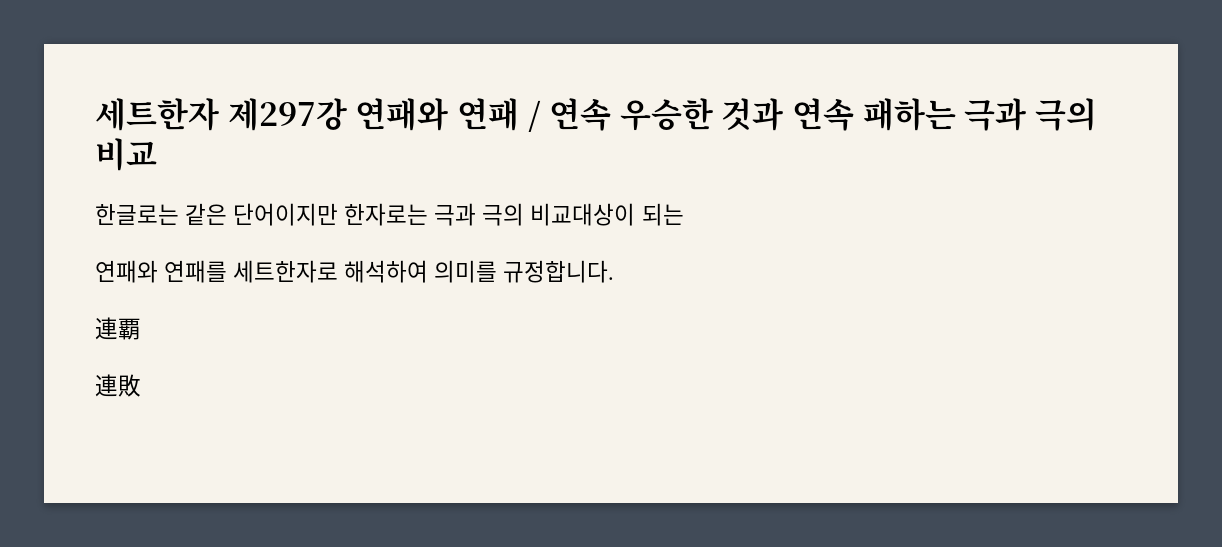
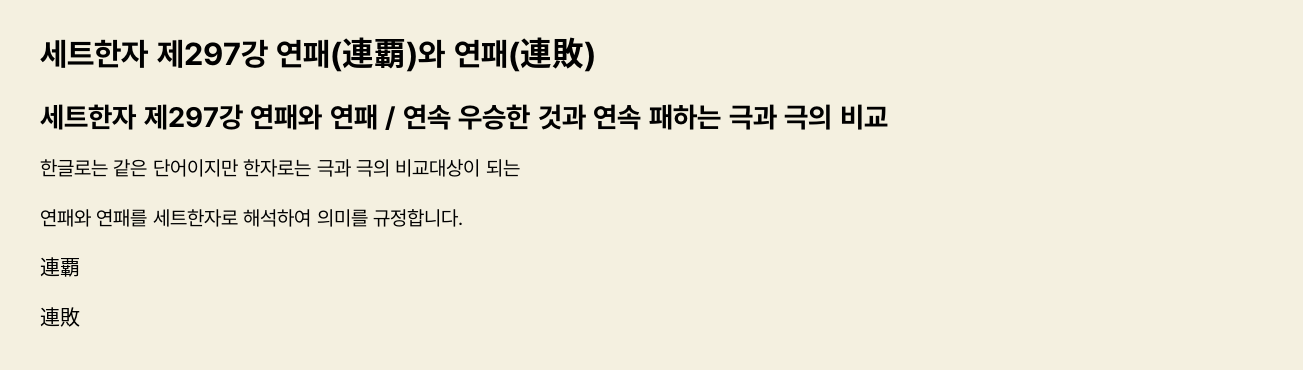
[95,98,347,131] 세트한자 제297강 -> [40,37,596,72] [40,104,243,130] 세트한자 제297강 연패(連覇)와 연패(連敗) // 세트한자 제297강

